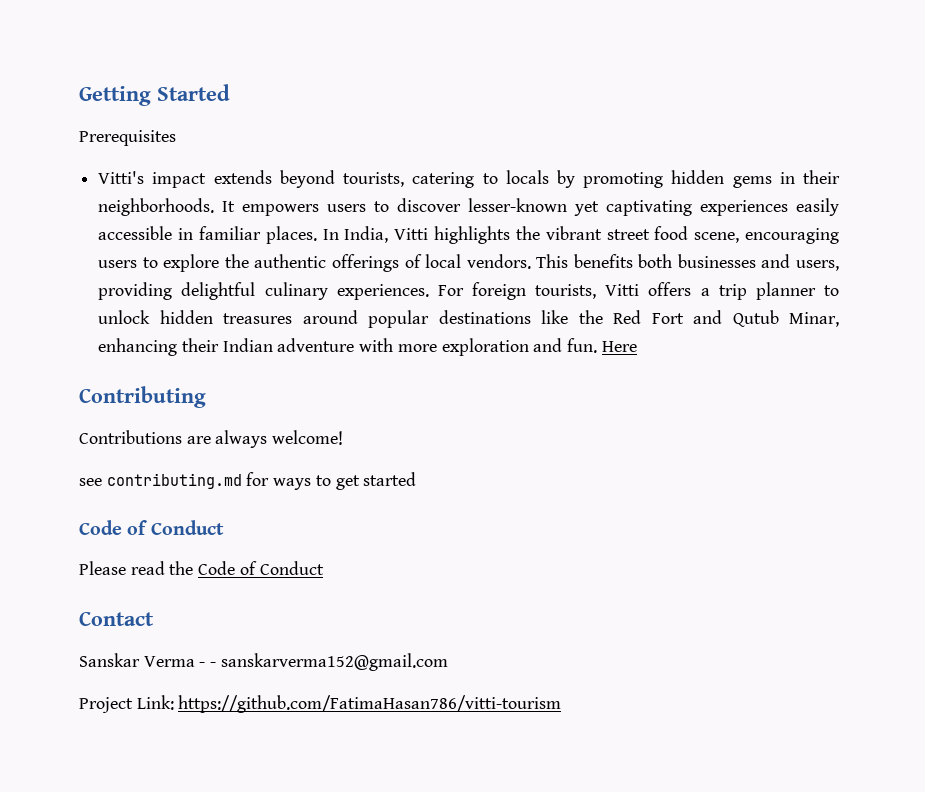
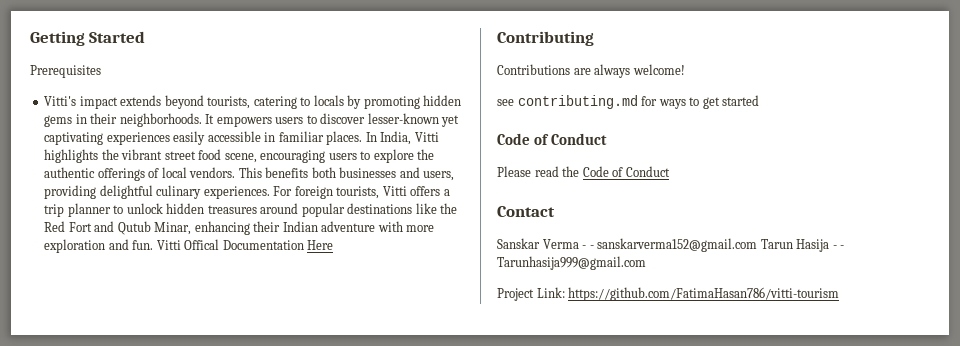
(598, 345) none -> [156,239,304,250] Vitti Offical Documentation
(448, 662) none -> [760,239,845,252] [497,256,646,270] Tarun Hasija - - Tarunhasija999@gmail.com

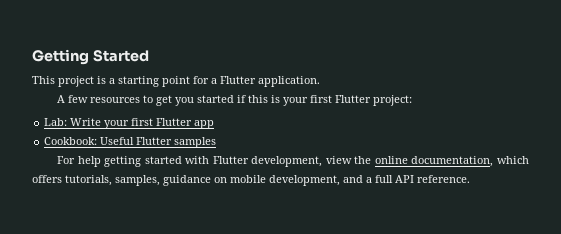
[30,65,101,78] [44,95,462,109] [44,113,460,127] [44,131,439,145] [44,149,435,163] [44,167,455,181] [44,185,450,199] [44,203,458,217] [44,221,435,235] [44,239,334,253] [497,31,594,46] [497,64,685,78] [497,95,686,109] Prerequisites // Vitti's impact extends beyond tourists, catering to locals by promoting hidden gems in their neighborhoods. It empowers users to discover lesser-known yet captivating experiences easily accessible in familiar places. In India, Vitti highlights the vibrant street food scene, encouraging users to explore the authentic offerings of local vendors. This benefits both businesses and users, providing delightful culinary experiences. For foreign tourists, Vitti offers a trip planner to unlock hidden treasures around popular destinations like the Red Fort and Qutub Minar, enhancing their Indian adventure with more exploration and fun. Vitti Offical Documentation Here // Contributing // Contributions are always welcome! // see contributing.md for ways -> [32,76,320,87] [57,95,141,103] This project is a starting point for a Flutter application. // A few resources
[722,95,760,106] [497,133,607,145] [497,166,670,177] [497,206,555,217] [497,238,845,252] [497,256,646,270] [497,287,840,301] started // Code of Conduct // Please read the Code of Conduct // Contact // Sanskar Verma - - sanskarverma152@gmail.com Tarun Hasija - - Tarunhasija999@gmail.com // Project Link: https://github.com/FatimaHasan786/vitti-tourism -> [175,95,413,106] [44,118,215,129] [44,137,217,148] [57,156,529,167] [32,175,470,186] you started if this is your first Flutter project: // Lab: Write your first Flutter app // Cookbook: Useful Flutter samples // For help getting started with Flutter development, view the online documentation, which offers tutorials, samples, guidance on mobile development, and a full API reference.

